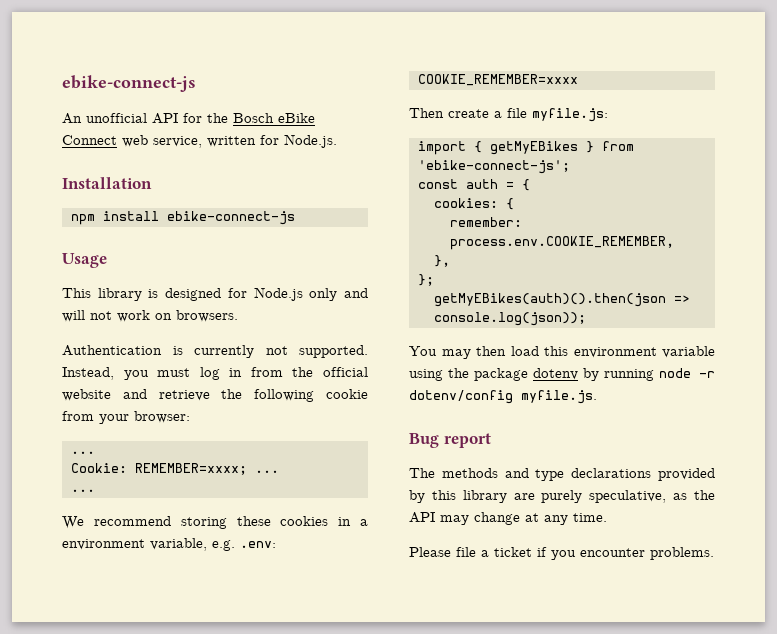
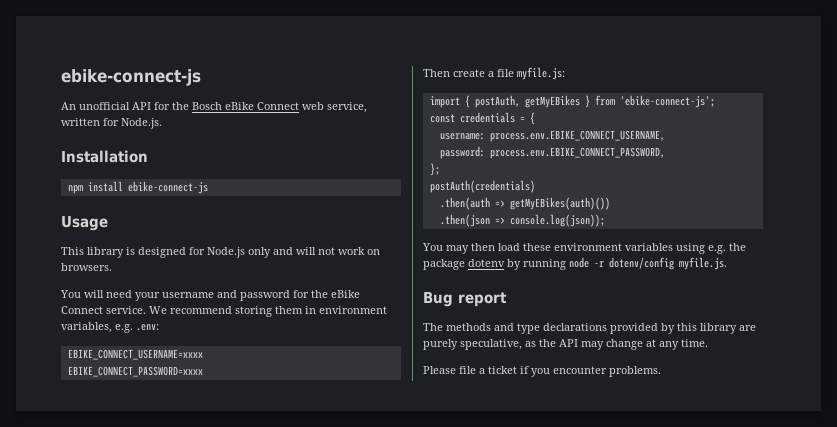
[62,345,368,358] [62,367,369,380] [62,389,368,402] [62,411,190,424] [70,451,95,454] [70,463,279,475] [70,489,95,492] [62,516,368,529] [62,538,207,551] Authentication is currently not supported. Instead, you must log in from the official website and retrieve the following cookie from your browser: // ... // Cookie: REMEMBER=xxxx; ... // ... // We recommend storing these cookies in a environment variable, -> [60,290,360,301] [61,306,387,317] [61,322,112,333] You will need your username and password for the eBike Connect service. We recommend storing them in environment variables,
[417,74,578,86] COOKIE_REMEMBER=xxxx -> [67,349,203,360] [67,366,203,377] EBIKE_CONNECT_USERNAME=xxxx // EBIKE_CONNECT_PASSWORD=xxxx
(482, 147) none -> [474,95,520,108] postAuth,
[465,179,498,189] auth -> [459,112,515,123] credentials
[433,198,514,210] [449,217,522,227] [449,236,674,250] [433,255,450,267] [417,274,434,286] [433,293,666,307] cookies: { // remember: process.env.COOKIE_REMEMBER, // }, // }; // getMyEBikes(auth)().then(json -> [439,130,665,142] [439,146,665,159] [429,163,440,176] [429,180,535,193] [439,197,610,210] [439,214,490,227] username: process.env.EBIKE_CONNECT_USERNAME, // password: process.env.EBIKE_CONNECT_PASSWORD, // }; // postAuth(credentials) // .then(auth => getMyEBikes(auth)()) // .then(json
[544,346,715,358] [409,369,443,381] this environment variable using -> [523,243,726,254] these environment variables using e.g.

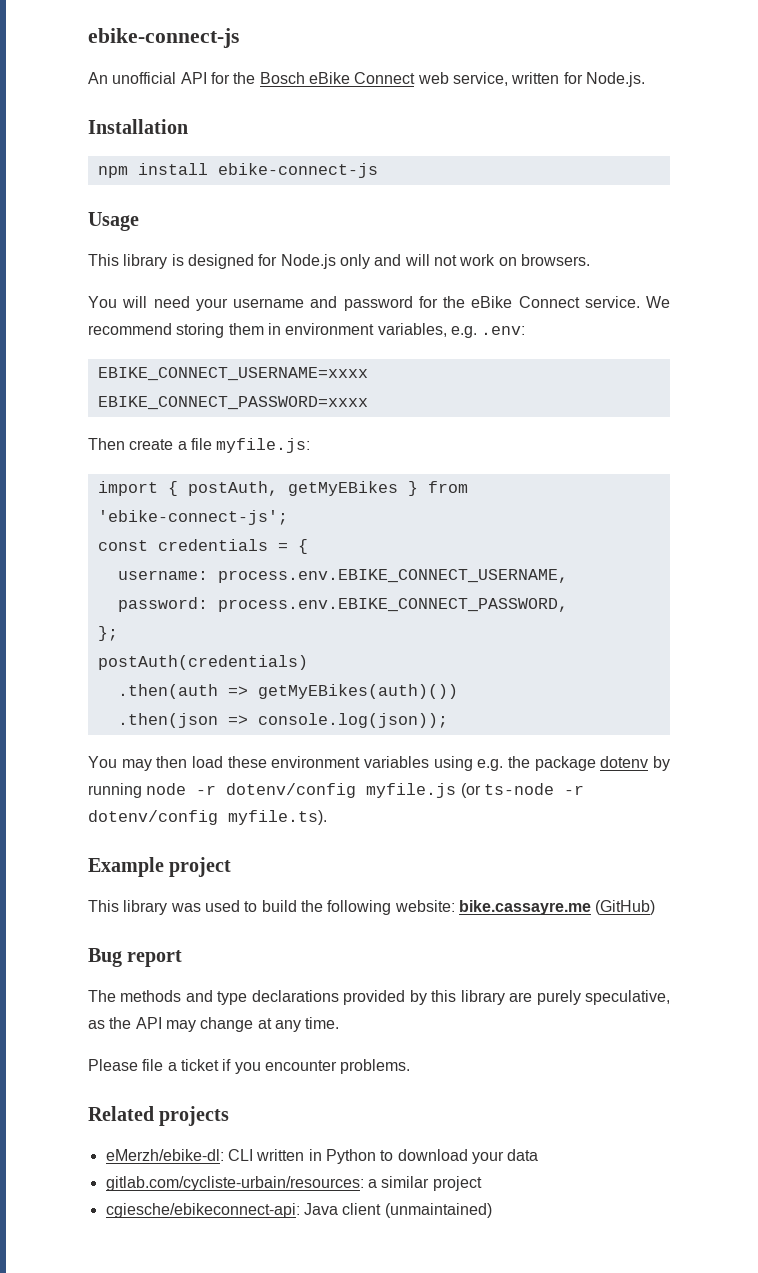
[679,257,727,270] myfile.js. -> [366,783,584,798] [88,810,327,825] [88,857,232,877] [88,900,656,915] myfile.js (or ts-node -r dotenv/config myfile.ts). // Example project // This library was used to build the following website: bike.cassayre.me (GitHub)
(661, 371) none -> [88,1106,230,1126] [105,1149,539,1164] [105,1176,482,1191] [105,1203,492,1218] // Related projects // eMerzh/ebike-dl: CLI written in Python to download your data // gitlab.com/cycliste-urbain/resources: a similar project // cgiesche/ebikeconnect-api: Java client (unmaintained)

